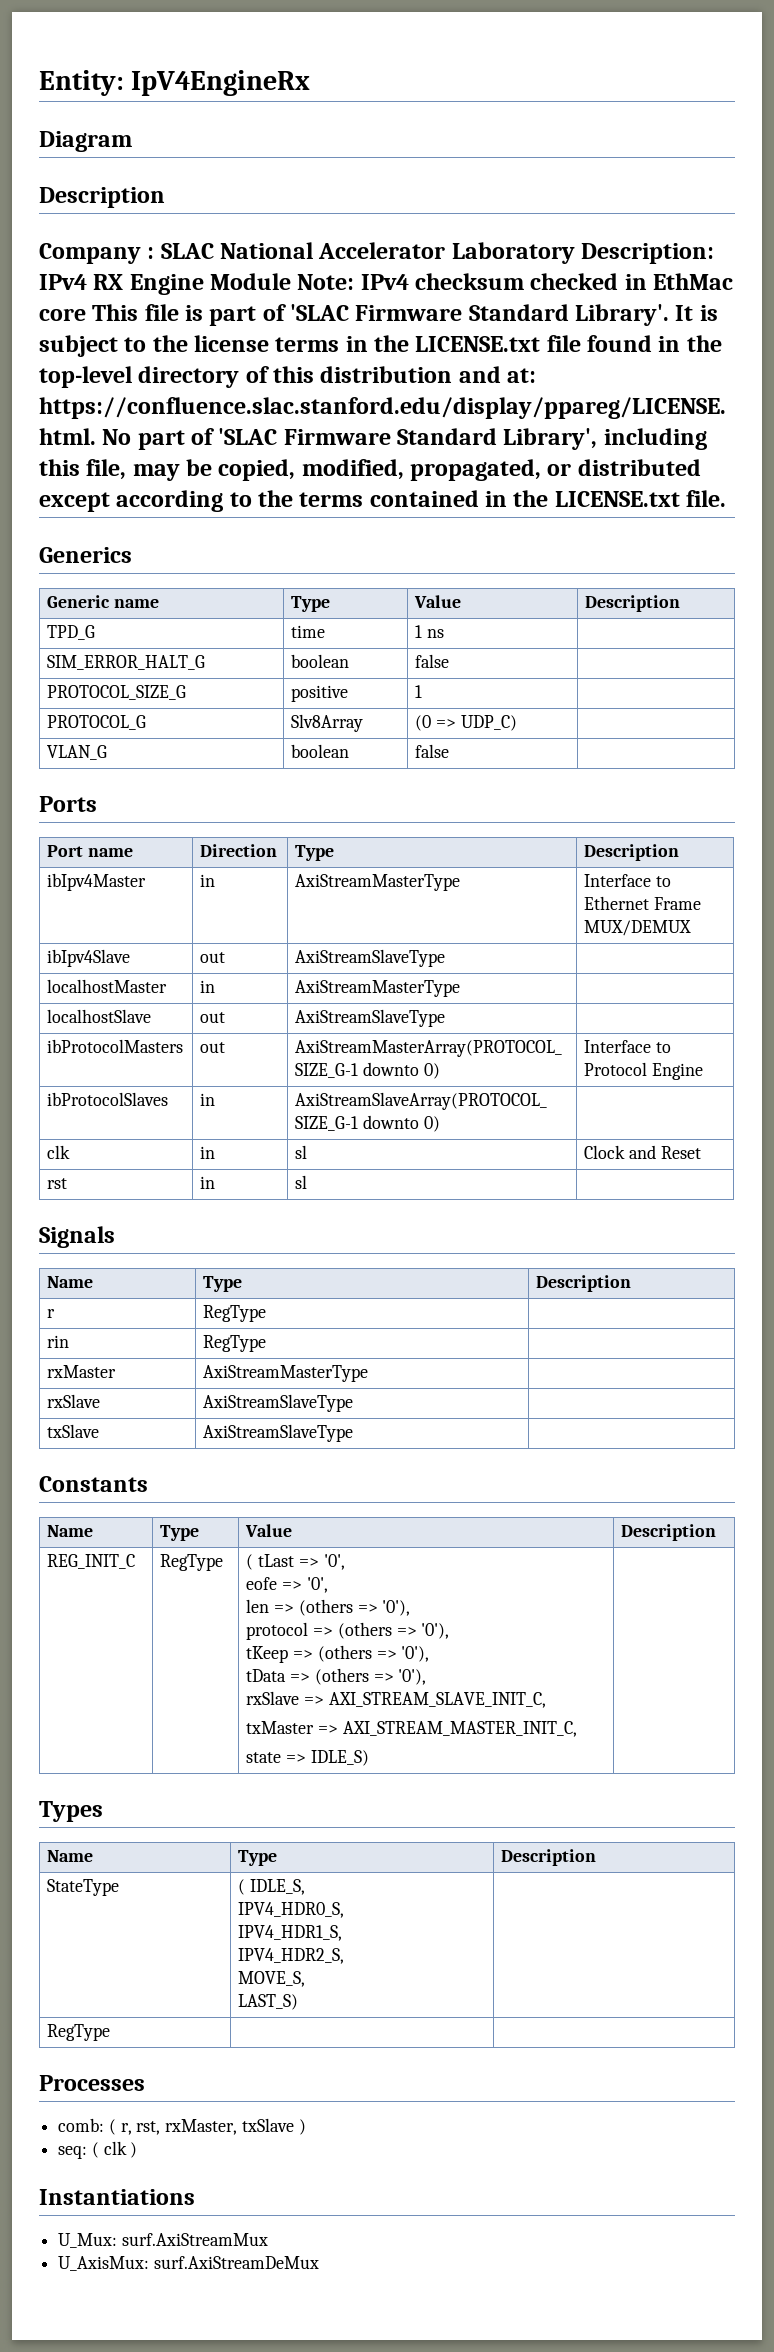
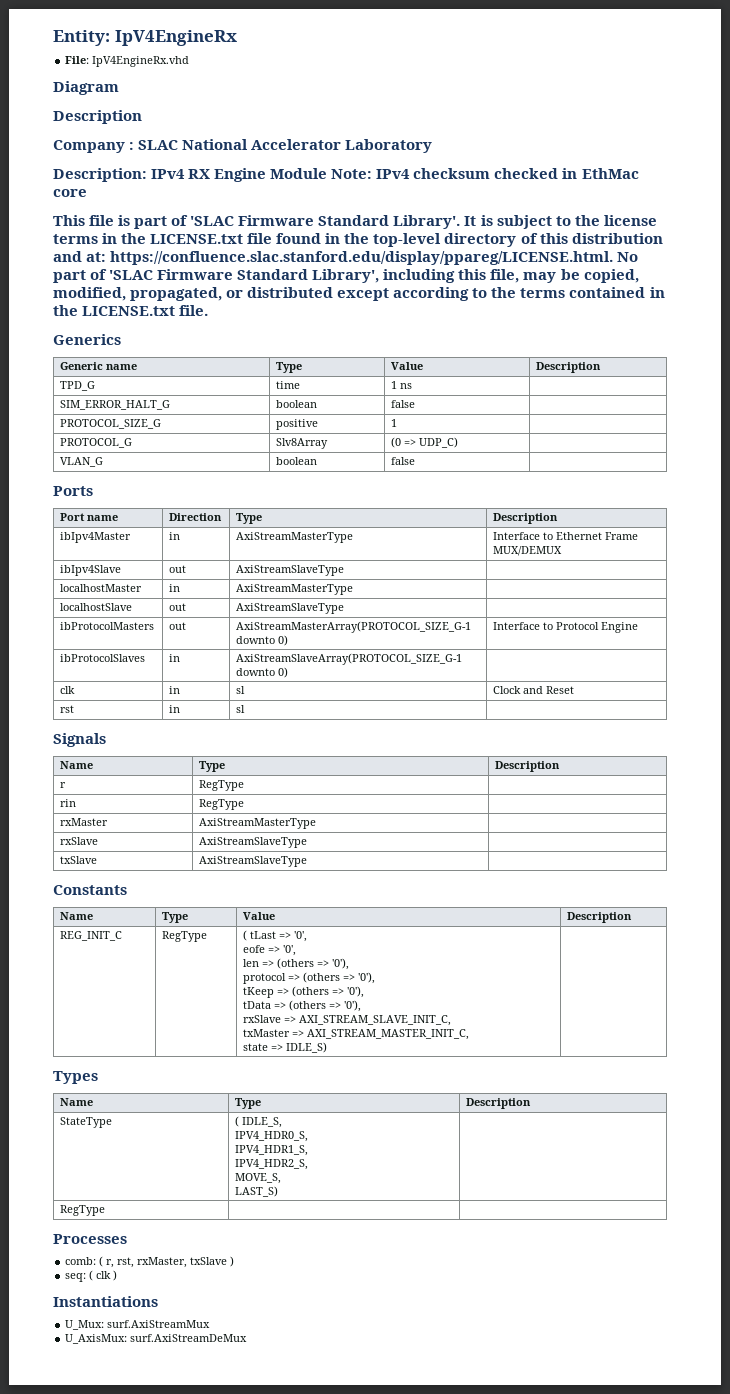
(311, 83) none -> [65,56,190,67] // File: IpV4EngineRx.vhd
(575, 253) none -> (433, 146) //
(86, 314) none -> (87, 193) //

